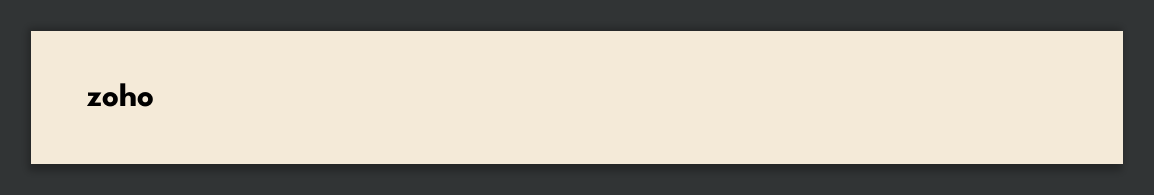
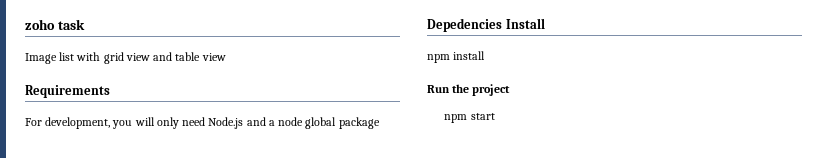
(154, 95) none -> [57,19,85,30] [25,52,226,64] [25,85,110,98] [25,117,380,129] [427,18,545,32] [427,51,486,63] [427,84,511,96] [444,113,495,123] task // Image list with grid view and table view // Requirements // For development, you will only need Node.js and a node global package // Depedencies Install // npm install // Run the project // npm start

